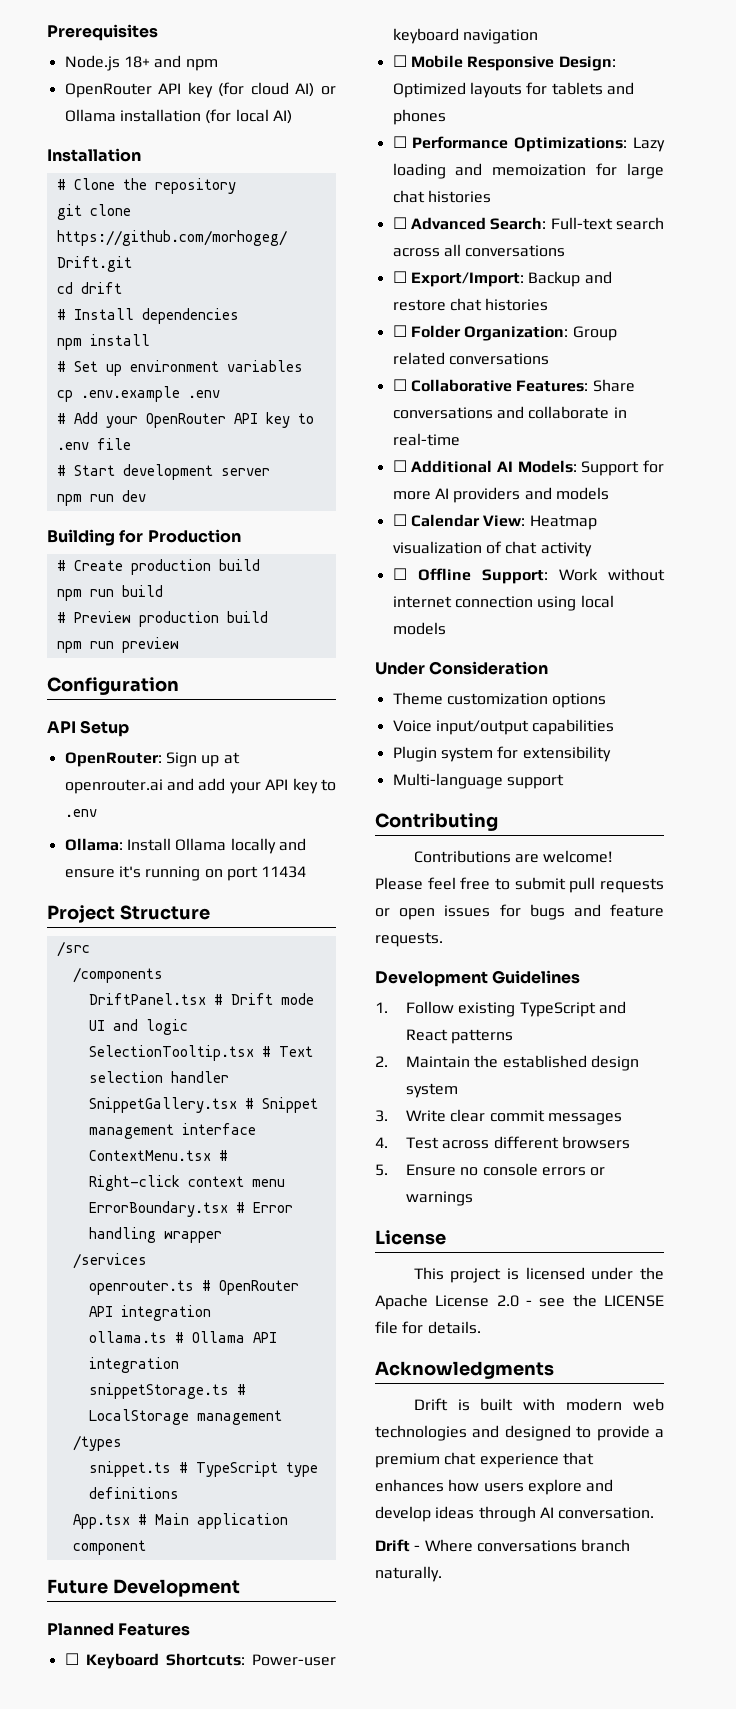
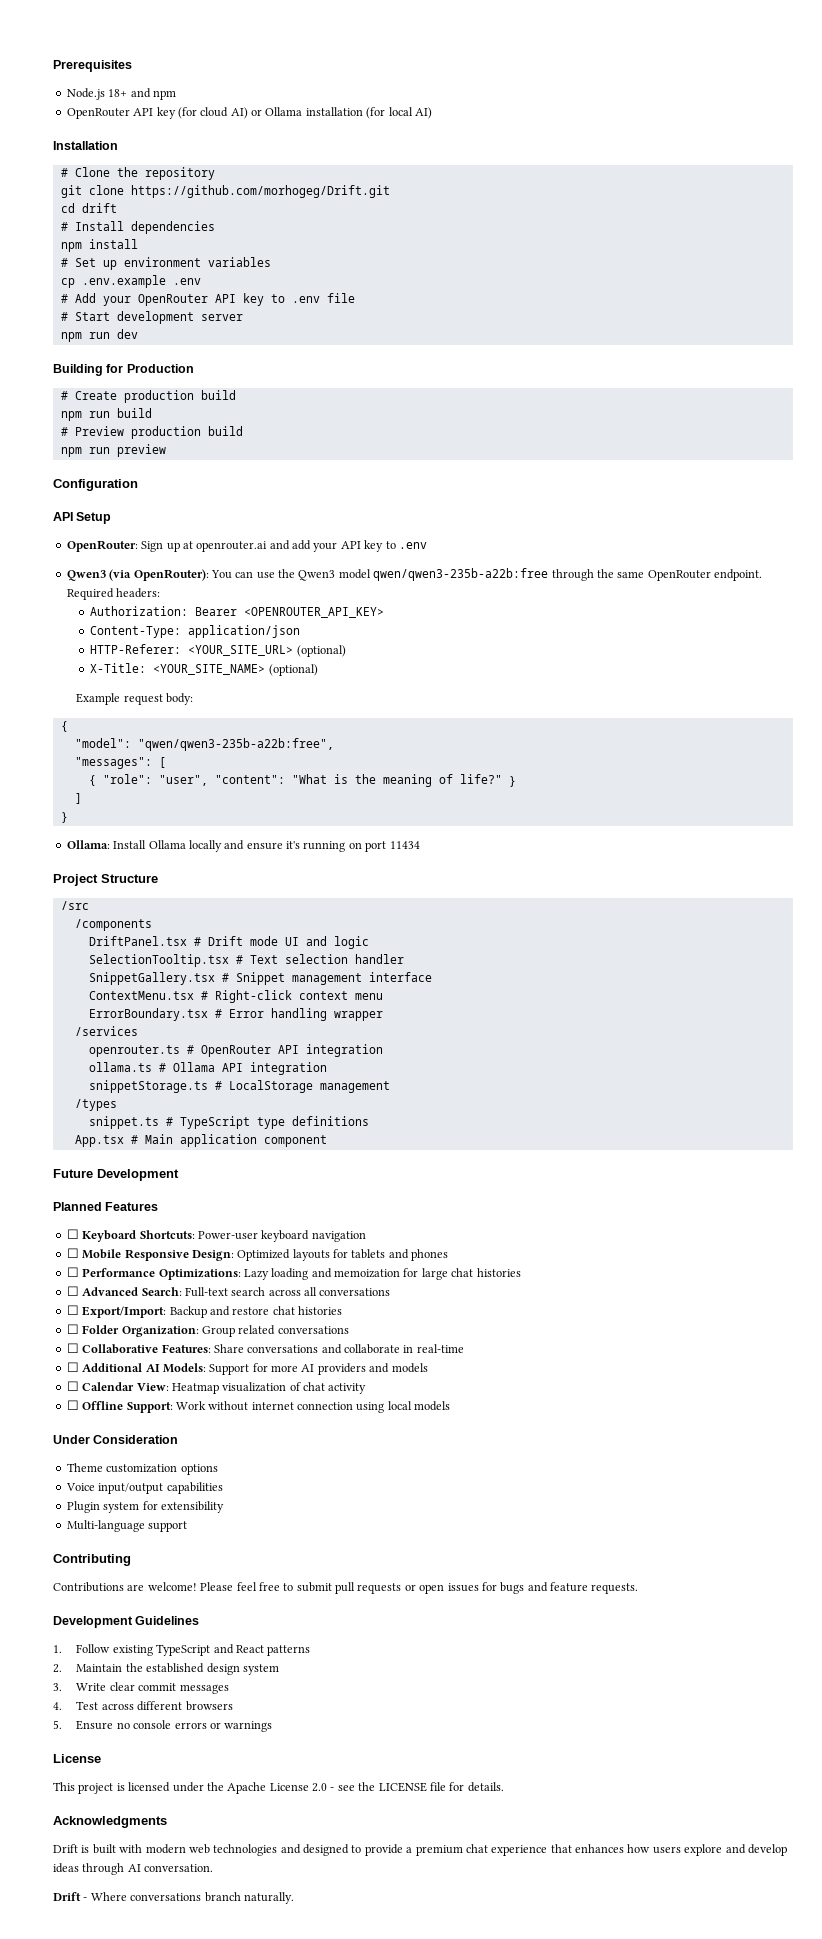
(97, 813) none -> [66,568,762,581] [66,588,161,600] [90,606,385,618] [90,625,301,638] [90,644,346,657] [90,663,318,676] [76,693,194,705] [60,721,68,732] [74,738,334,751] [74,757,166,769] [88,774,516,787] [74,793,82,804] [60,812,68,823] // Qwen3 (via OpenRouter): You can use the Qwen3 model qwen/qwen3-235b-a22b:free through the same OpenRouter endpoint. Required headers: // Authorization: Bearer <OPENROUTER_API_KEY> // Content-Type: application/json // HTTP-Referer: <YOUR_SITE_URL> (optional) // X-Title: <YOUR_SITE_NAME> (optional) // Example request body: // { // "model": "qwen/qwen3-235b-a22b:free", // "messages": [ // { "role": "user", "content": "What is the meaning of life?" } // ] // }

